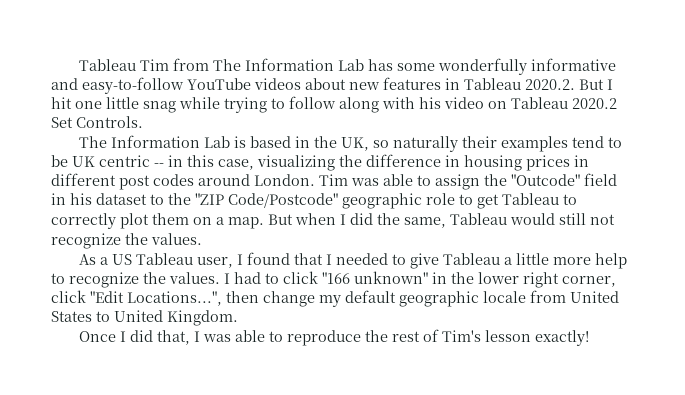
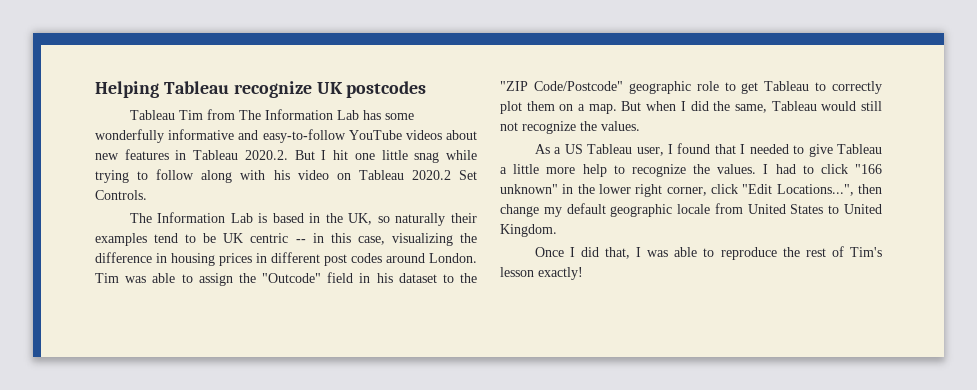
(78, 65) none -> [95,81,427,98] Helping Tableau recognize UK postcodes //

